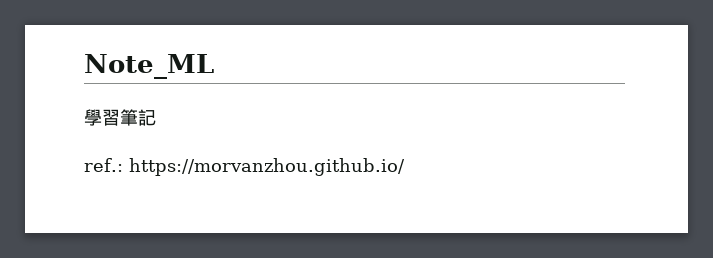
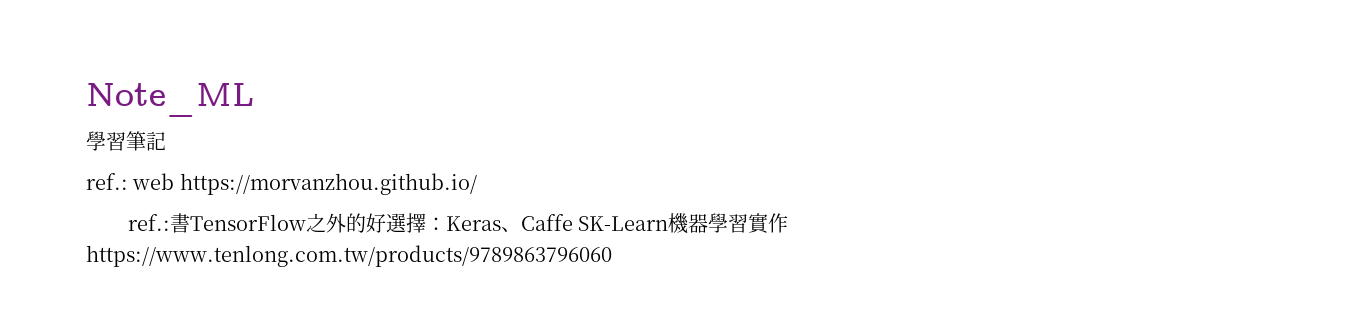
(123, 165) none -> [132,173,175,190] web
(405, 167) none -> [127,213,789,234] [86,245,612,267] // ref.:書TensorFlow之外的好選擇：Keras、Caffe SK-Learn機器學習實作https://www.tenlong.com.tw/products/9789863796060

